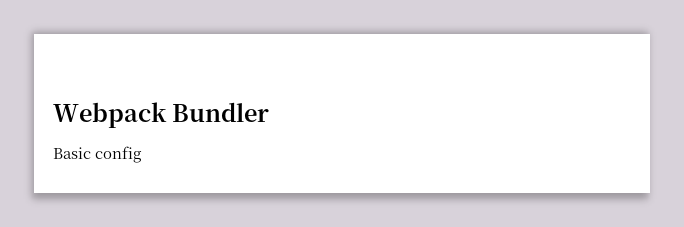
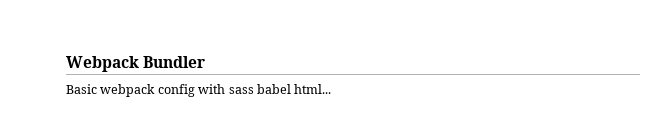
[95,146,143,163] config -> [100,84,332,97] webpack config with sass babel html...

